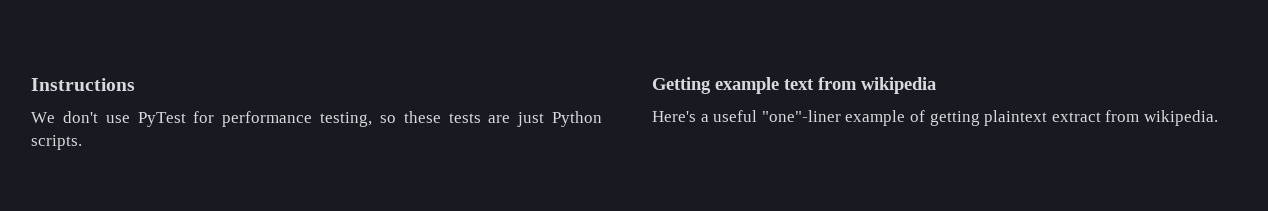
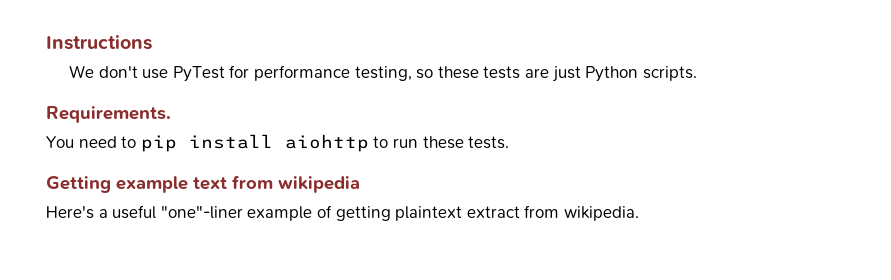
(82, 142) none -> [46,106,171,123] [46,134,510,152] // Requirements. // You need to pip install aiohttp to run these tests.

